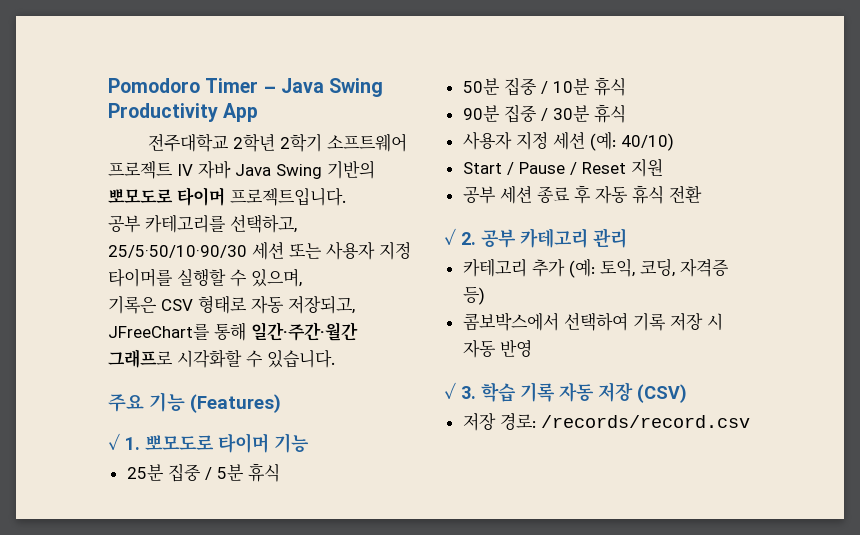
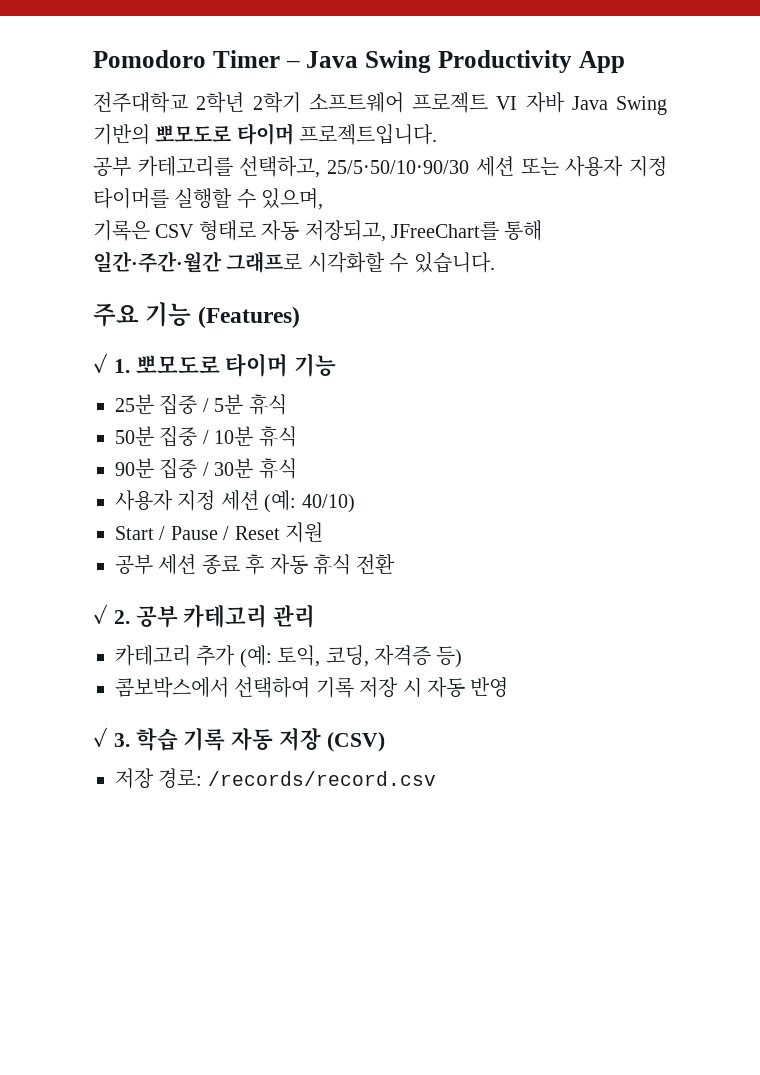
[177,164,193,176] IV -> [496,96,518,110] VI

